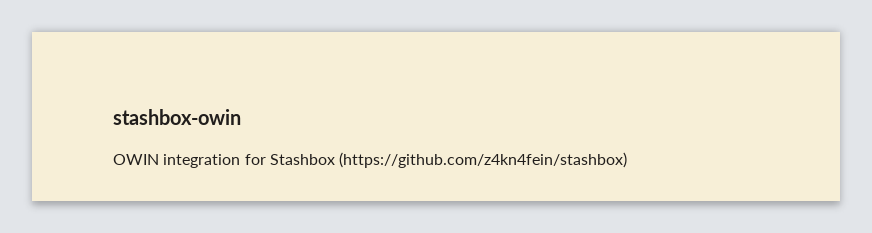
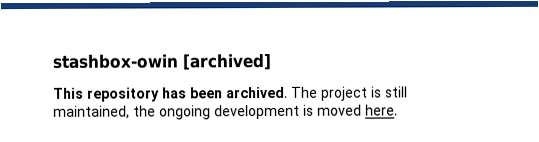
[113,152,628,168] // OWIN integration for Stashbox (https://github.com/z4kn4fein/stashbox) -> [182,53,271,71] [53,86,408,102] [53,104,398,120] [archived] // This repository has been archived. The project is still maintained, the ongoing development is moved here.

